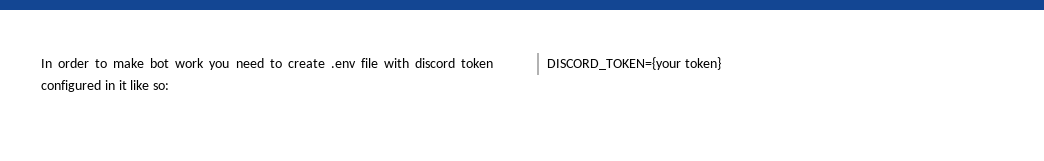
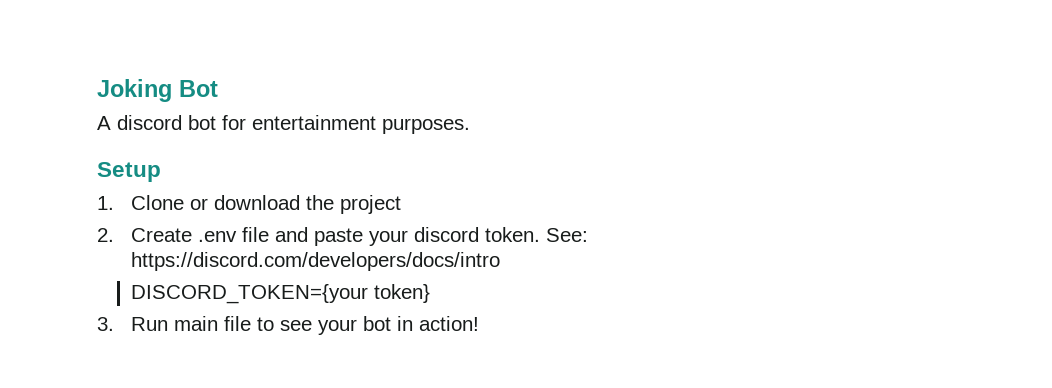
[41,58,493,70] [41,80,170,92] [546,57,721,70] In order to make bot work you need to create .env file with discord token configured in it like so: // DISCORD_TOKEN={your token} -> [97,79,218,102] [97,115,470,134] [97,162,161,182] [97,195,402,214] [97,227,589,246] [131,252,501,271] [131,284,431,304] [97,316,480,335] Joking Bot // A discord bot for entertainment purposes. // Setup // 1. Clone or download the project // 2. Create .env file and paste your discord token. See: https://discord.com/developers/docs/intro // DISCORD_TOKEN={your token} // 3. Run main file to see your bot in action!

